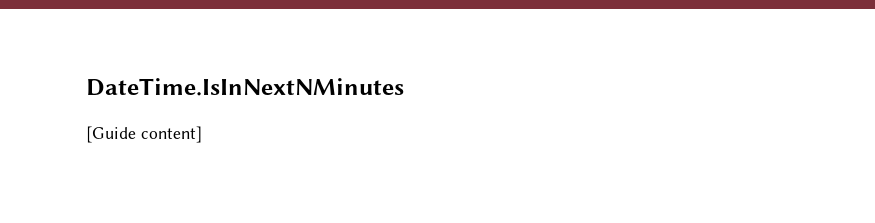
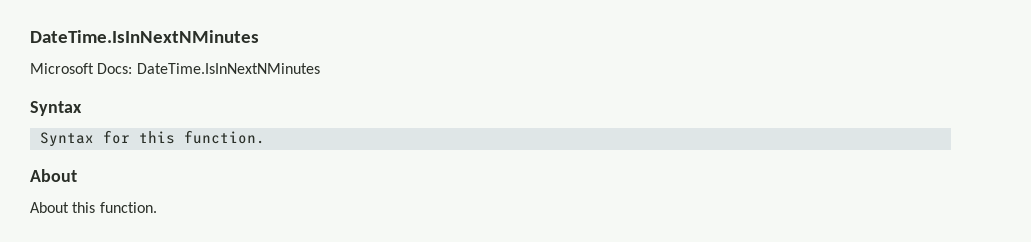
[86,78,404,96] [86,126,202,143] DateTime.IsInNextNMinutes // [Guide content] -> [30,30,259,43] [30,63,320,74] [30,101,82,116] [39,130,265,147] [30,169,77,182] [30,202,157,213] DateTime.IsInNextNMinutes // Microsoft Docs: DateTime.IsInNextNMinutes // Syntax // Syntax for this function. // About // About this function.

